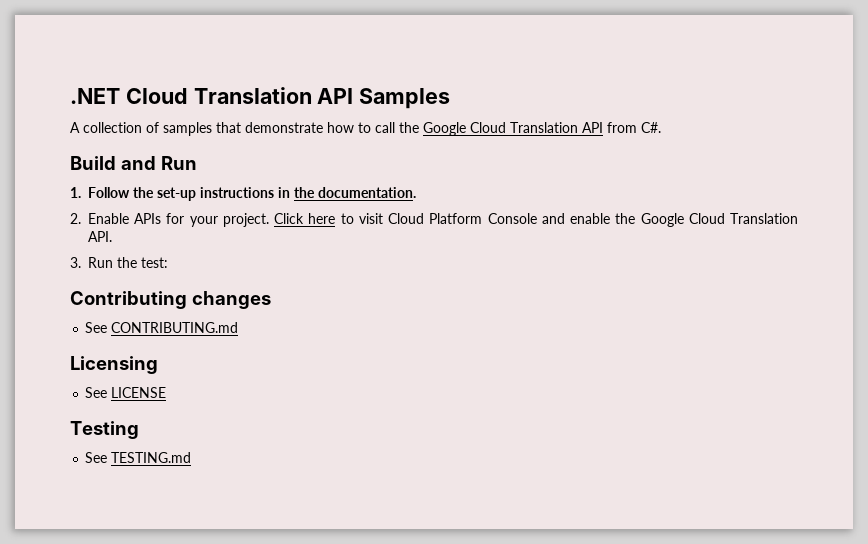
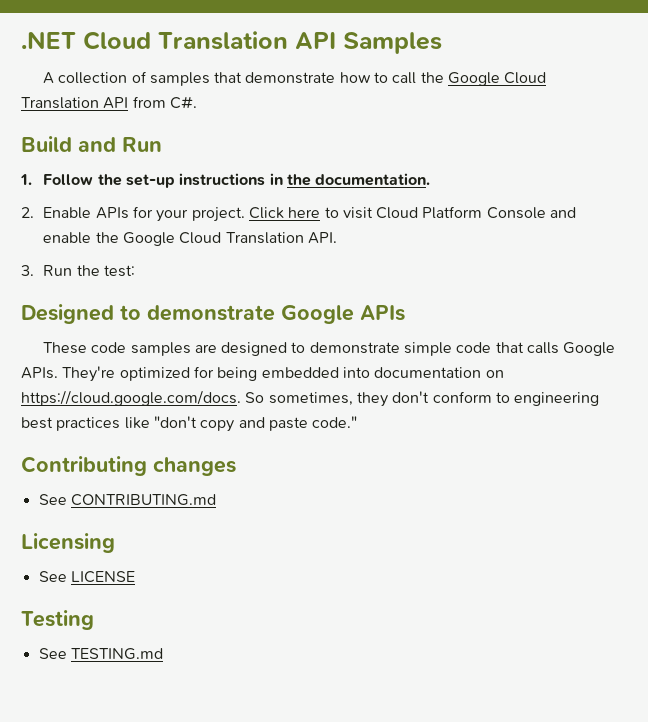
(168, 262) none -> [21,304,405,324] [42,342,616,356] [21,366,504,382] [21,390,600,407] [21,416,358,432] // Designed to demonstrate Google APIs // These code samples are designed to demonstrate simple code that calls Google APIs. They're optimized for being embedded into documentation on https://cloud.google.com/docs. So sometimes, they don't conform to engineering best practices like "don't copy and paste code."

